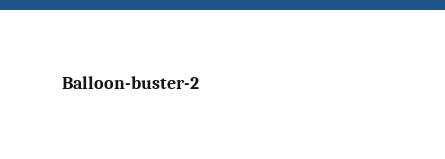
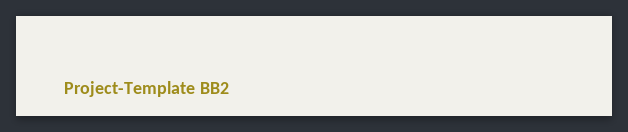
[62,76,199,89] Balloon-buster-2 -> [64,81,229,97] Project-Template BB2

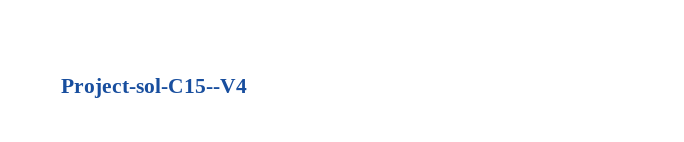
[64,81,229,97] Project-Template BB2 -> [61,78,247,98] Project-sol-C15--V4

